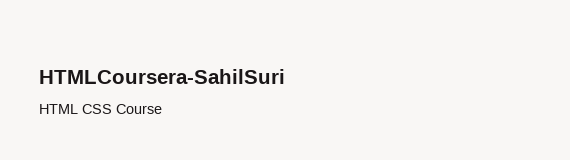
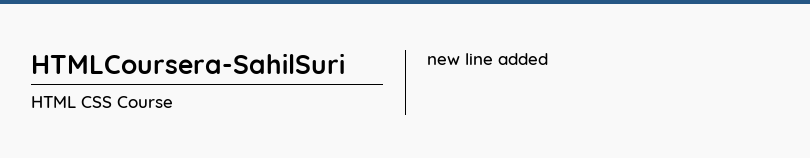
(162, 109) none -> [427,53,548,65] // new line added

